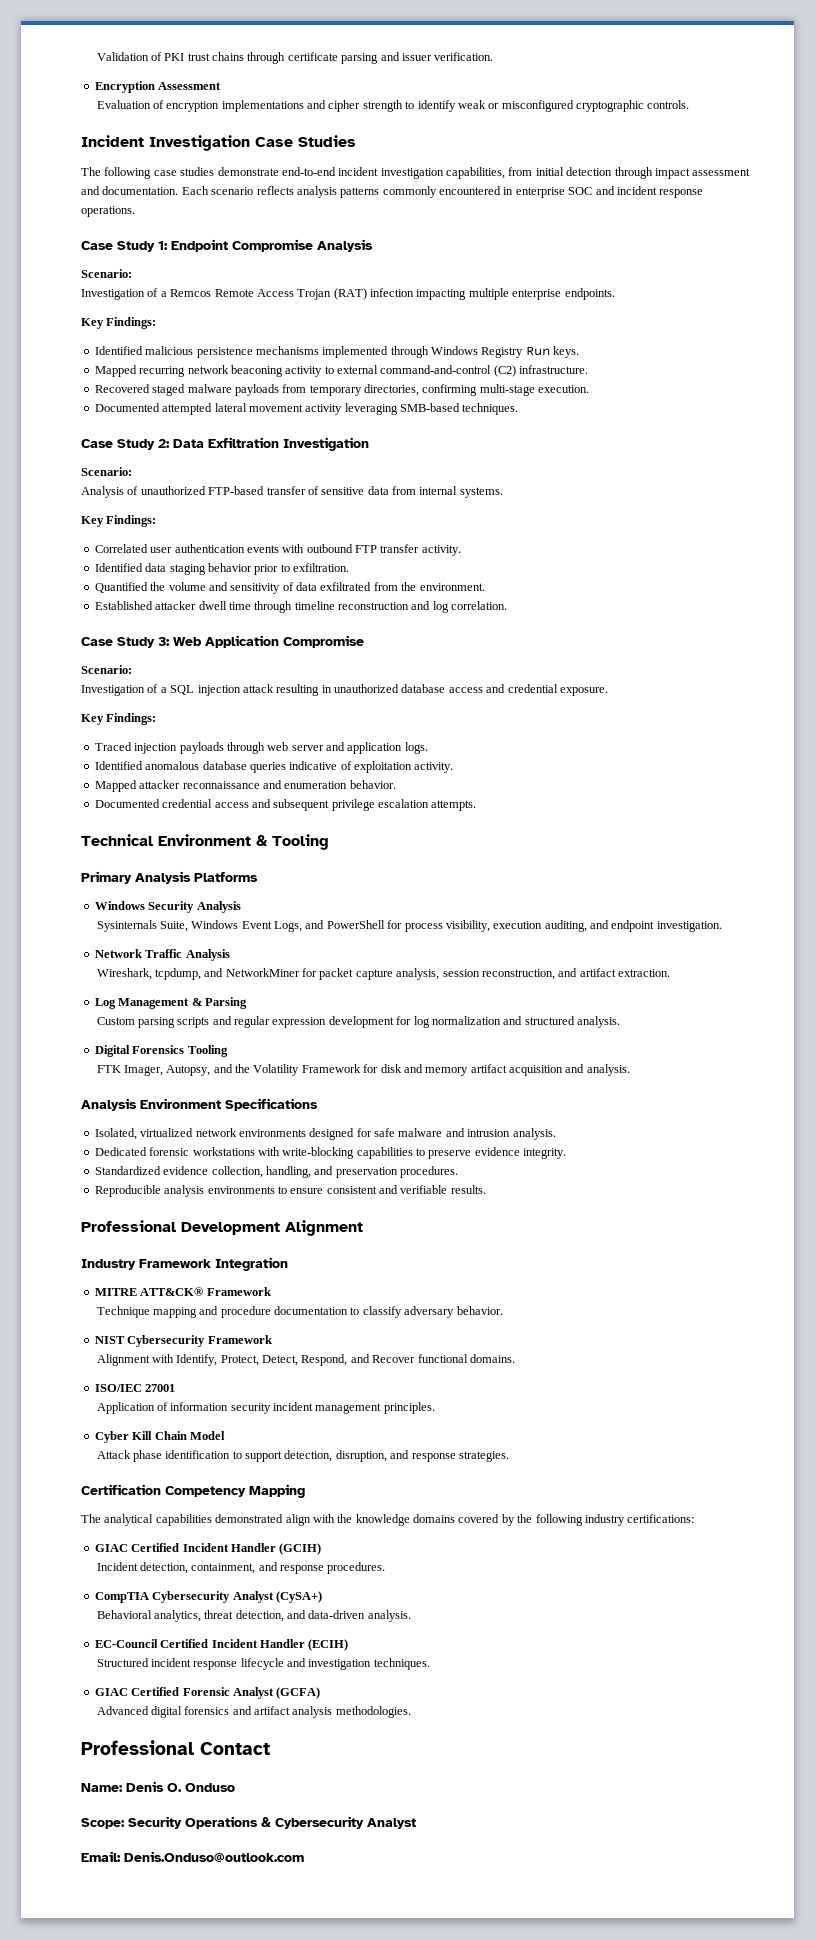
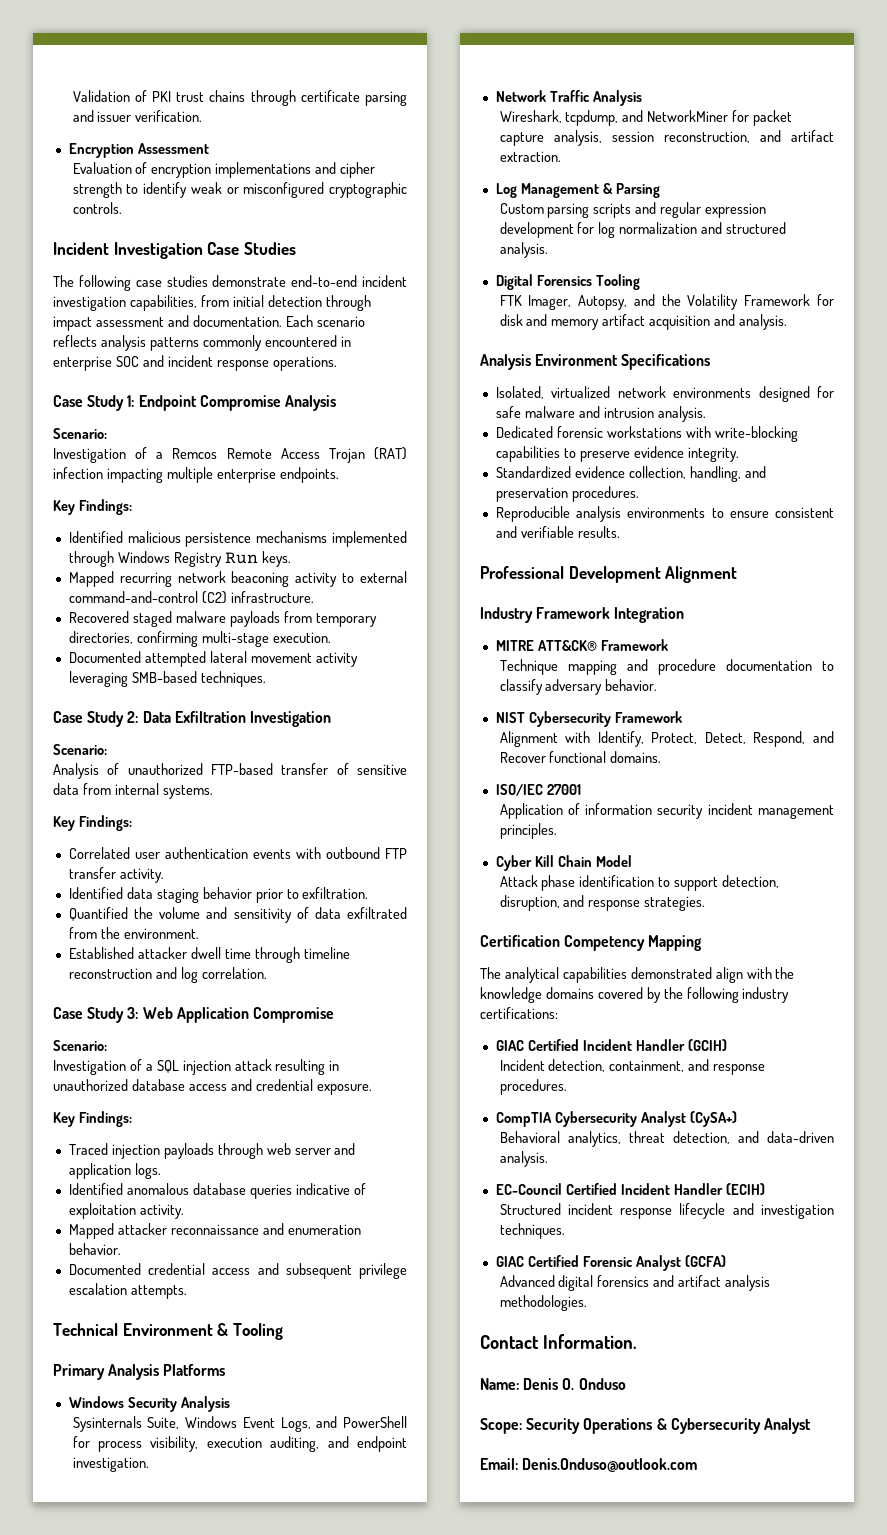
[81,1740,194,1755] Professional -> (587, 1303) none
(270, 1748) none -> [542,1334,637,1349] Information.

